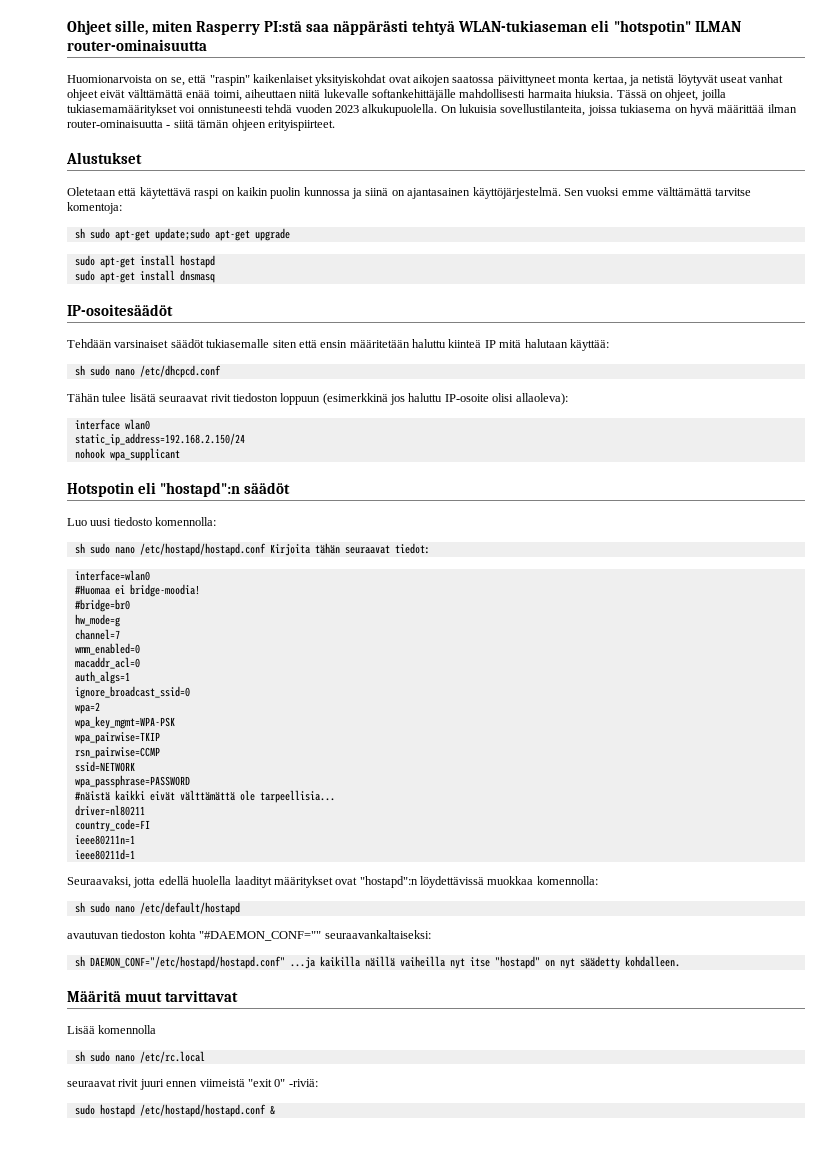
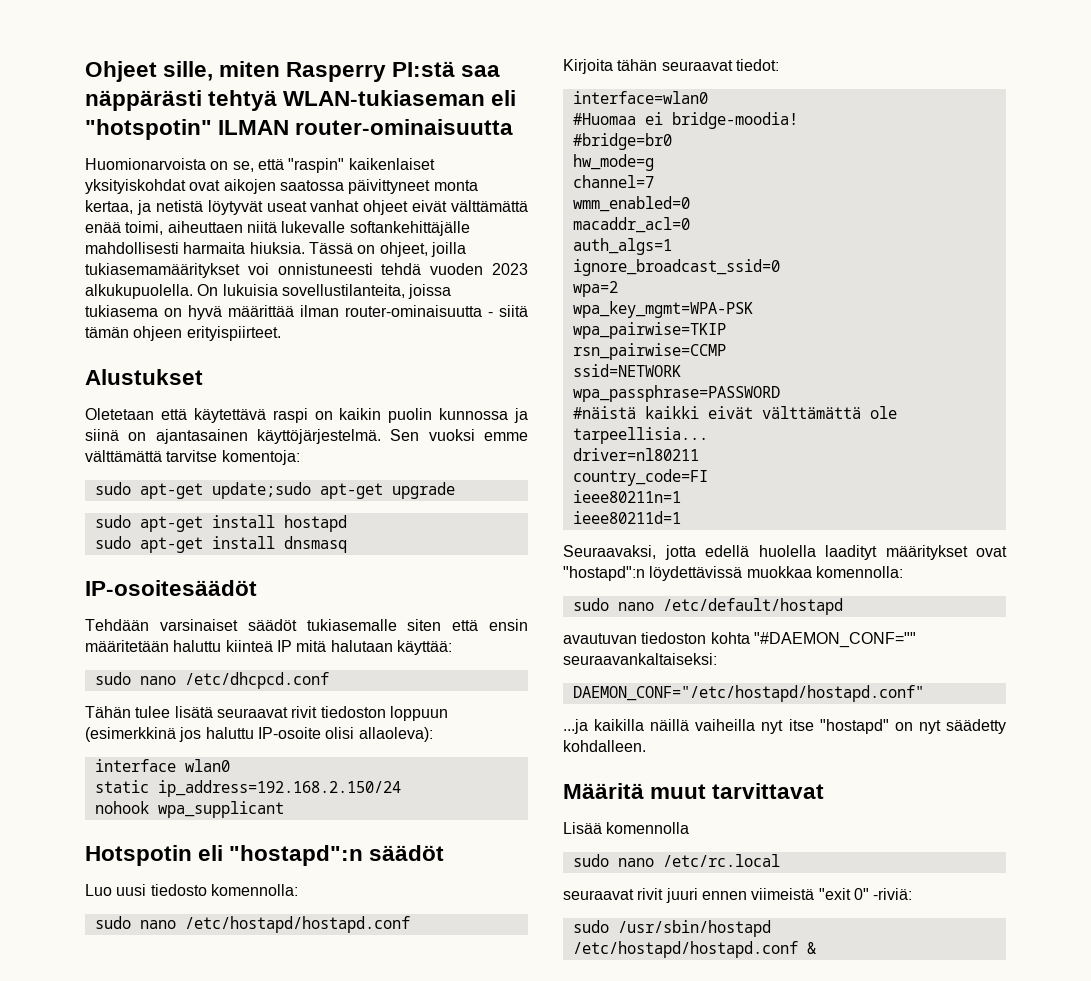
[74,228,85,239] sh -> (300, 457) none
[74,365,85,376] sh -> (452, 647) none
[74,433,245,446] static_ip_address=192.168.2.150/24 -> [94,780,401,797] static ip_address=192.168.2.150/24
[74,543,85,554] sh -> (298, 890) none
(266, 549) none -> (410, 924) //
[74,902,85,913] sh -> (903, 572) none
[74,956,85,967] sh -> (717, 659) none
(285, 962) none -> (924, 693) //
[74,1051,85,1062] sh -> (690, 828) none
[99,1104,135,1117] hostapd -> [617,920,771,937] /usr/sbin/hostapd

